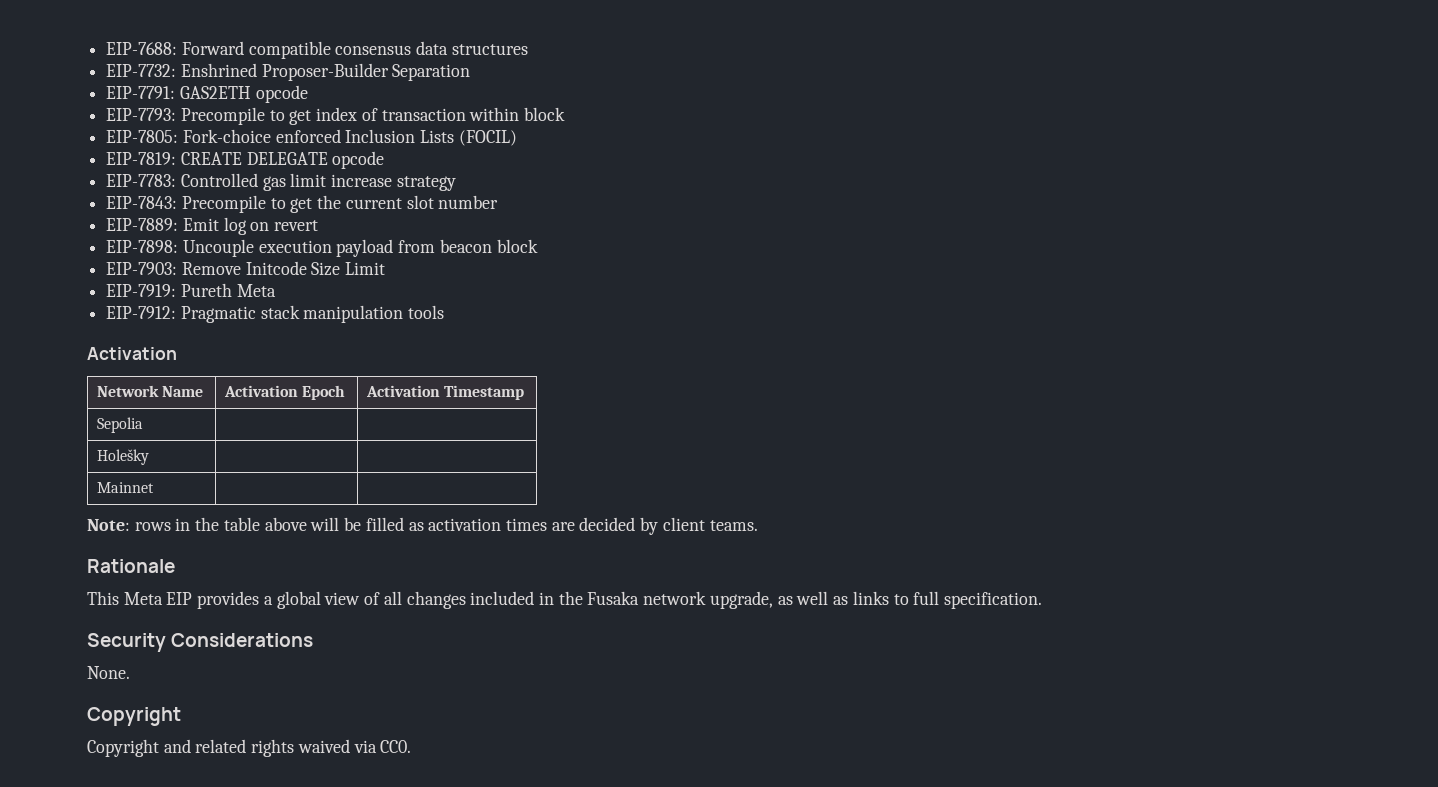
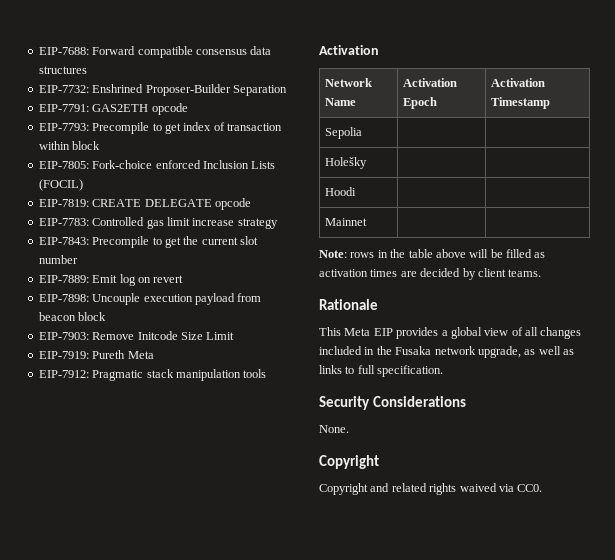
(149, 457) none -> [324,187,356,196] // Hoodi | |

